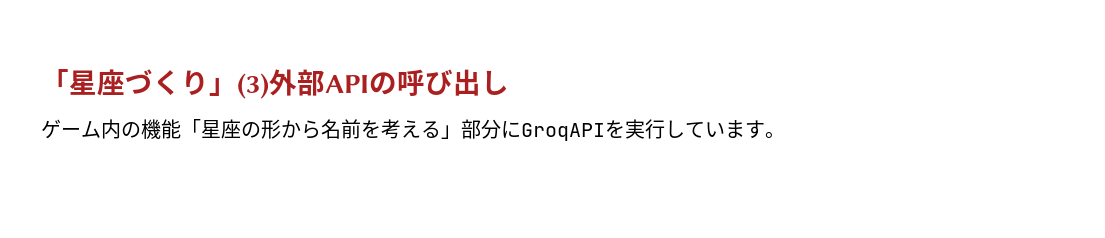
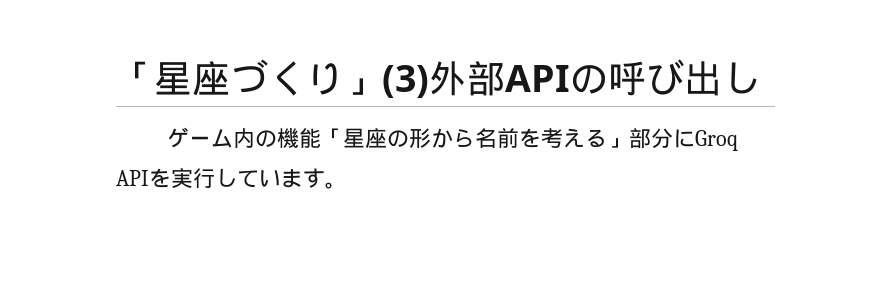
[521,123,605,141] GroqAPI -> [694,130,738,151] [116,170,149,186] Groq API

